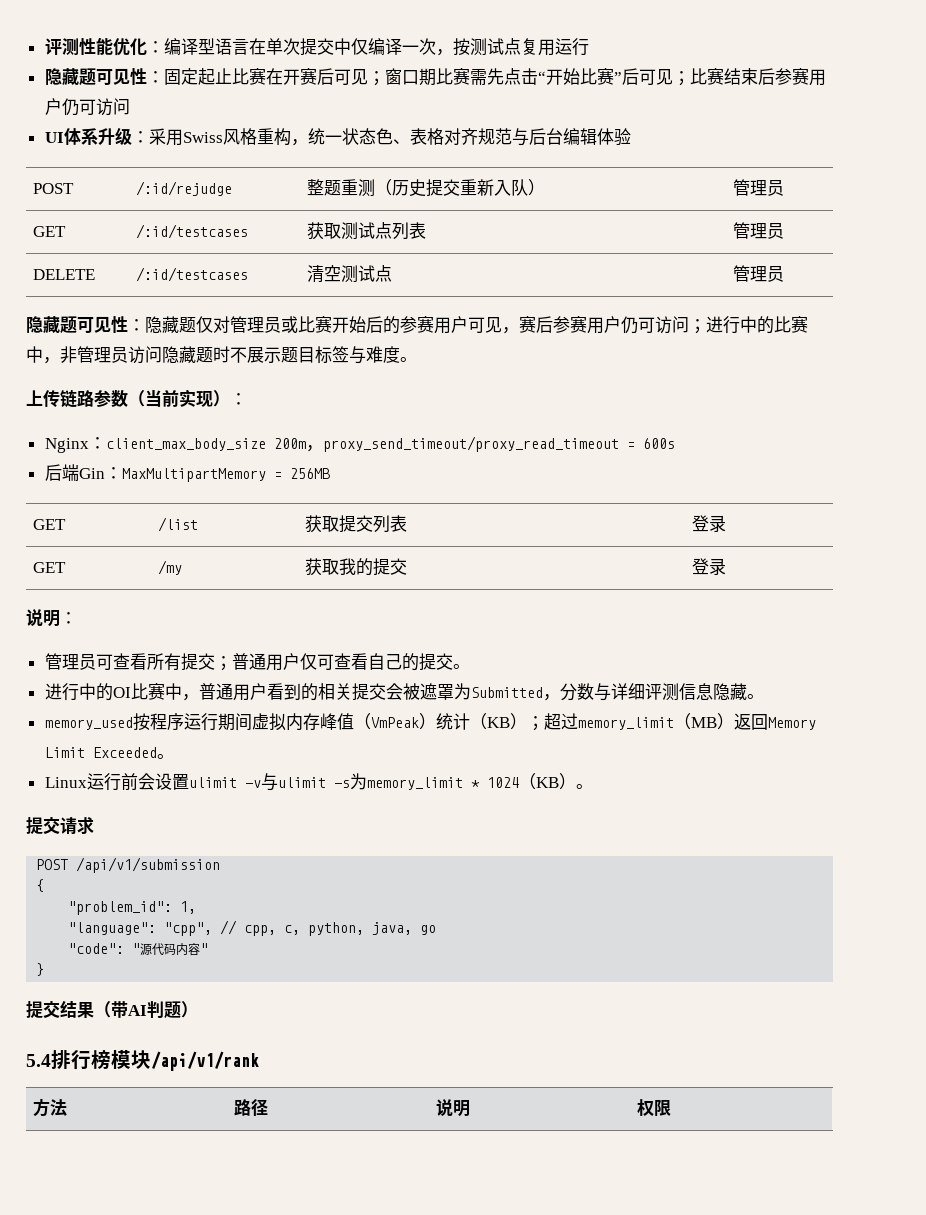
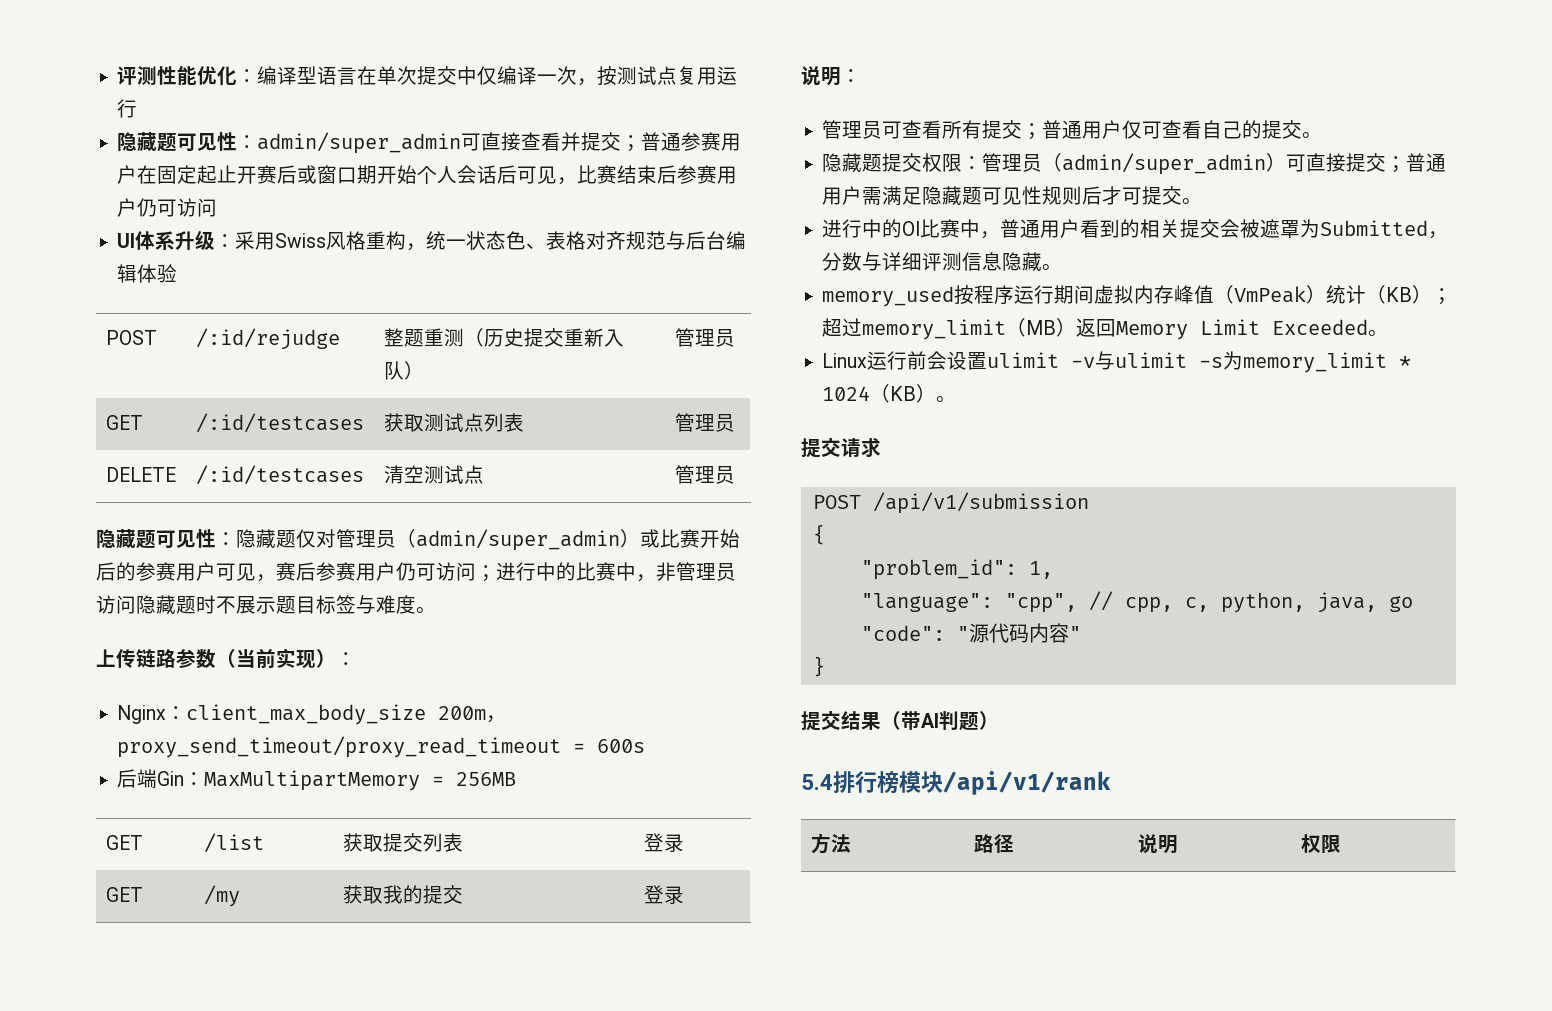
[163,67,690,86] 固定起止比赛在开赛后可见；窗口期比赛需先点击“开始比赛”后可见； -> [257,132,742,154] [117,165,578,185] admin/super_admin可直接查看并提交；普通参赛用户在固定起止开赛后或窗口期开始个人会话后可见，
(281, 325) none -> [396,529,640,551] （admin/super_admin）
(470, 666) none -> [822,153,1447,175] [822,186,1203,206] // 隐藏题提交权限：管理员（admin/super_admin）可直接提交；普通用户需满足隐藏题可见性规则后才可提交。

